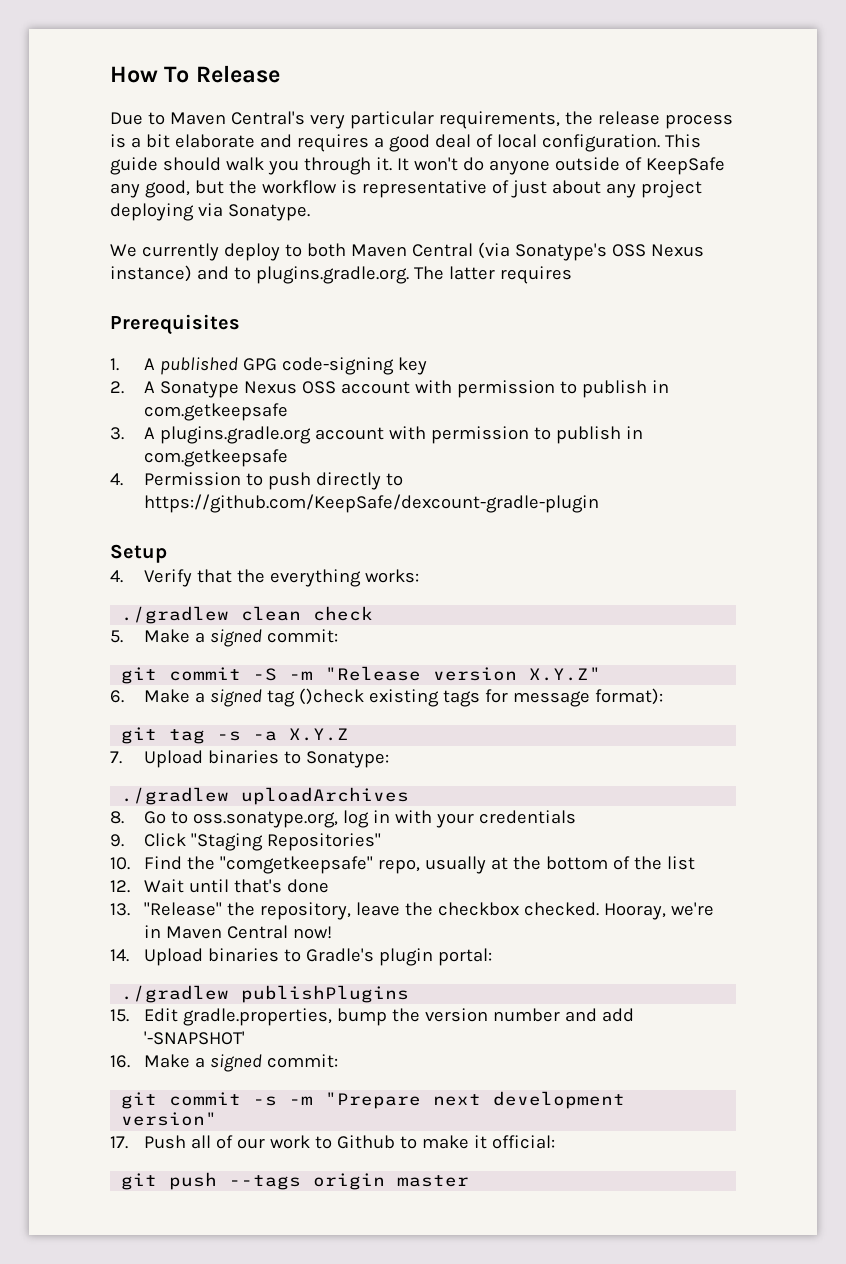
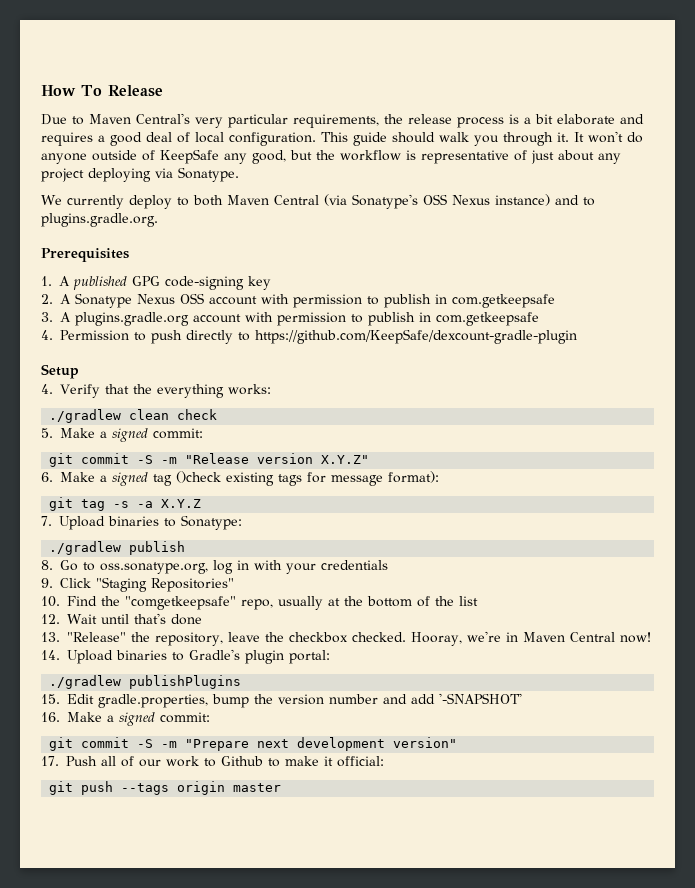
[413,266,572,284] The latter requires -> (158, 220) none
[241,787,410,805] uploadArchives -> [129,541,186,555] publish
[253,1096,278,1106] -s -> [137,739,154,748] -S

